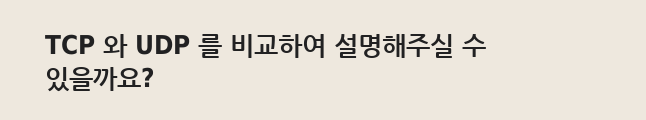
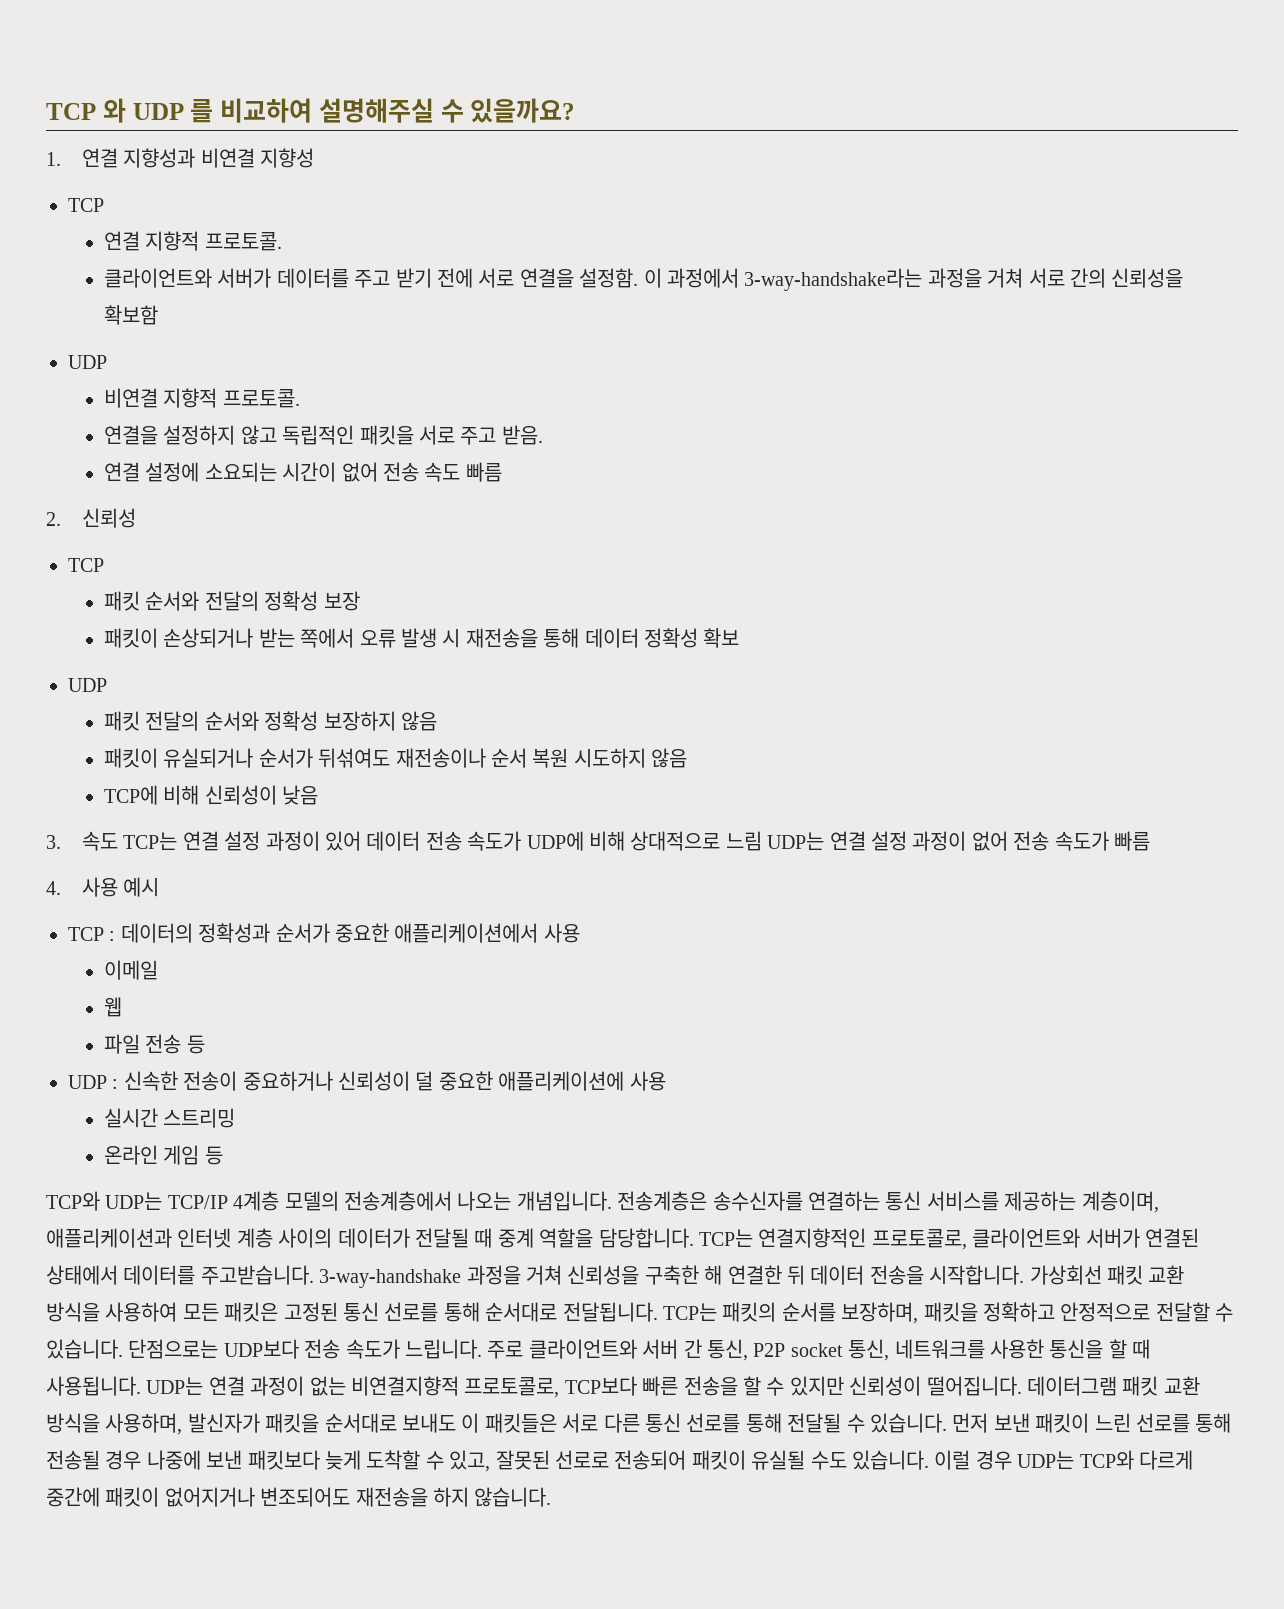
(155, 79) none -> [46,148,315,168] [68,198,104,212] [103,231,282,251] [103,268,1184,291] [103,305,158,325] [68,355,107,369] [103,388,300,408] [103,425,543,445] [103,462,502,482] [46,508,136,528] [68,558,104,572] [103,591,360,611] [103,628,740,648] [68,678,107,692] [103,711,437,731] [103,748,688,768] [103,785,319,805] [46,831,1150,851] [46,877,160,897] [68,923,580,943] [103,960,158,980] [103,997,122,1017] [103,1034,205,1054] [68,1071,666,1091] [103,1108,236,1128] [103,1145,223,1165] [46,1191,1159,1213] [46,1228,1199,1250] [46,1265,1185,1288] [46,1302,1234,1324] [46,1339,1151,1361] [46,1376,1200,1398] [46,1413,1232,1435] [46,1450,1193,1472] [46,1487,552,1507] // 1. 연결 지향성과 비연결 지향성 // TCP // 연결 지향적 프로토콜. // 클라이언트와 서버가 데이터를 주고 받기 전에 서로 연결을 설정함. 이 과정에서 3-way-handshake라는 과정을 거쳐 서로 간의 신뢰성을 확보함 // UDP // 비연결 지향적 프로토콜. // 연결을 설정하지 않고 독립적인 패킷을 서로 주고 받음. // 연결 설정에 소요되는 시간이 없어 전송 속도 빠름 // 2. 신뢰성 // TCP // 패킷 순서와 전달의 정확성 보장 // 패킷이 손상되거나 받는 쪽에서 오류 발생 시 재전송을 통해 데이터 정확성 확보 // UDP // 패킷 전달의 순서와 정확성 보장하지 않음 // 패킷이 유실되거나 순서가 뒤섞여도 재전송이나 순서 복원 시도하지 않음 // TCP에 비해 신뢰성이 낮음 // 3. 속도 TCP는 연결 설정 과정이 있어 데이터 전송 속도가 UDP에 비해 상대적으로 느림 UDP는 연결 설정 과정이 없어 전송 속도가 빠름 // 4. 사용 예시 // TCP : 데이터의 정확성과 순서가 중요한 애플리케이션에서 사용 // 이메일 // 웹 // 파일 전송 등 // UDP : 신속한 전송이 중요하거나 신뢰성이 덜 중요한 애플리케이션에 사용 // 실시간 스트리밍 // 온라인 게임 등 // TCP와 UDP는 TCP/IP 4계층 모델의 전송계층에서 나오는 개념입니다. 전송계층은 송수신자를 연결하는 통신 서비스를 제공하는 계층이며, 애플리케이션과 인터넷 계층 사이의 데이터가 전달될 때 중계 역할을 담당합니다. TCP는 연결지향적인 프로토콜로, 클라이언트와 서버가 연결된 상태에서 데이터를 주고받습니다. 3-way-handshake 과정을 거쳐 신뢰성을 구축한 해 연결한 뒤 데이터 전송을 시작합니다. 가상회선 패킷 교환 방식을 사용하여 모든 패킷은 고정된 통신 선로를 통해 순서대로 전달됩니다. TCP는 패킷의 순서를 보장하며, 패킷을 정확하고 안정적으로 전달할 수 있습니다. 단점으로는 UDP보다 전송 속도가 느립니다. 주로 클라이언트와 서버 간 통신, P2P socket 통신, 네트워크를 사용한 통신을 할 때 사용됩니다. UDP는 연결 과정이 없는 비연결지향적 프로토콜로, TCP보다 빠른 전송을 할 수 있지만 신뢰성이 떨어집니다. 데이터그램 패킷 교환 방식을 사용하며, 발신자가 패킷을 순서대로 보내도 이 패킷들은 서로 다른 통신 선로를 통해 전달될 수 있습니다. 먼저 보낸 패킷이 느린 선로를 통해 전송될 경우 나중에 보낸 패킷보다 늦게 도착할 수 있고, 잘못된 선로로 전송되어 패킷이 유실될 수도 있습니다. 이럴 경우 UDP는 TCP와 다르게 중간에 패킷이 없어지거나 변조되어도 재전송을 하지 않습니다.

